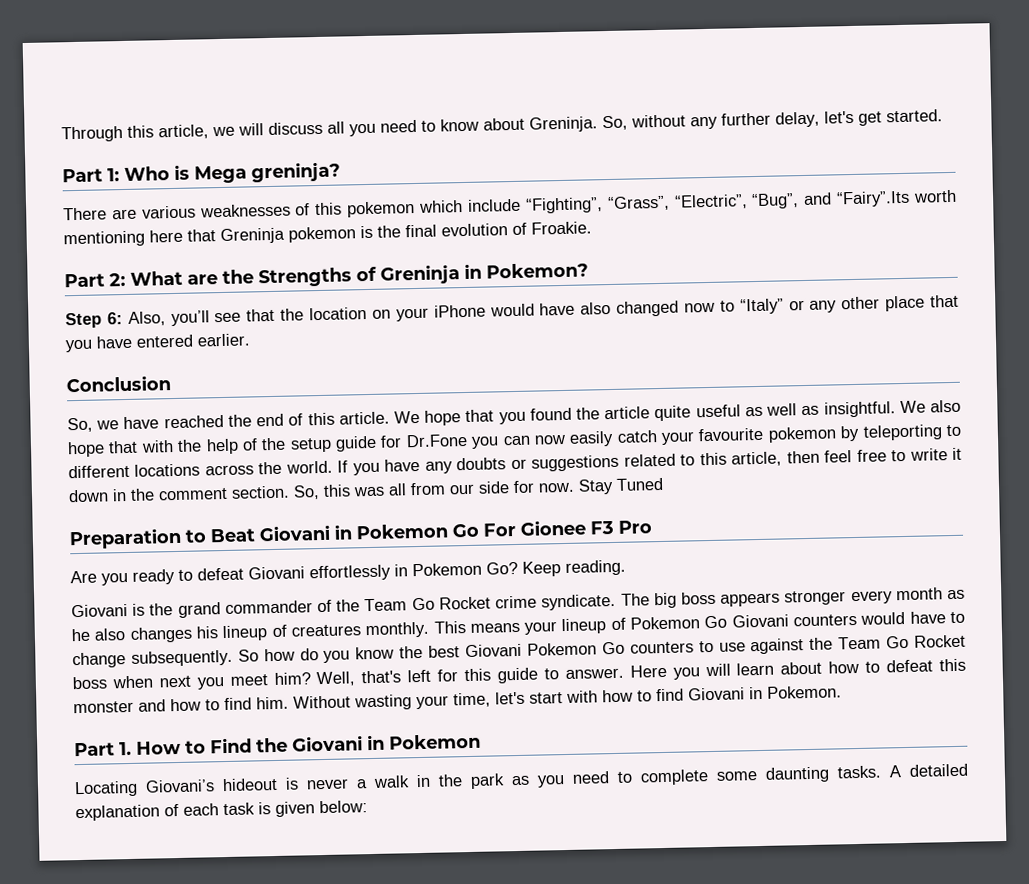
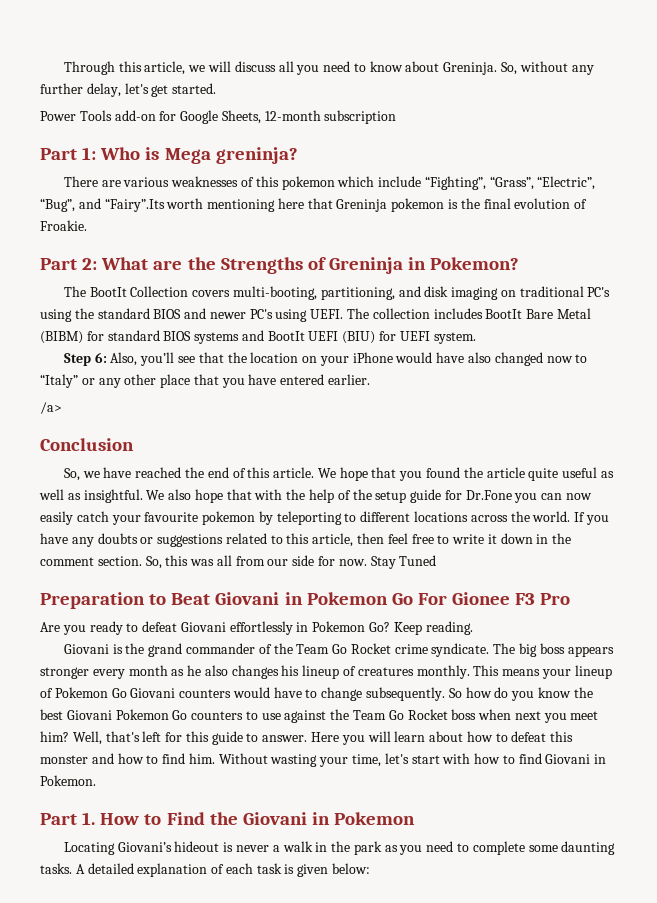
(943, 116) none -> [40,110,397,124] // Power Tools add-on for Google Sheets, 12-month subscription
(589, 270) none -> [63,286,611,300] [40,308,591,322] [40,330,476,344] // The BootIt Collection covers multi-booting, partitioning, and disk imaging on traditional PC's using the standard BIOS and newer PC's using UEFI. The collection includes BootIt Bare Metal (BIBM) for standard BIOS systems and BootIt UEFI (BIU) for UEFI system.
(250, 340) none -> [40,402,62,414] // /a>

